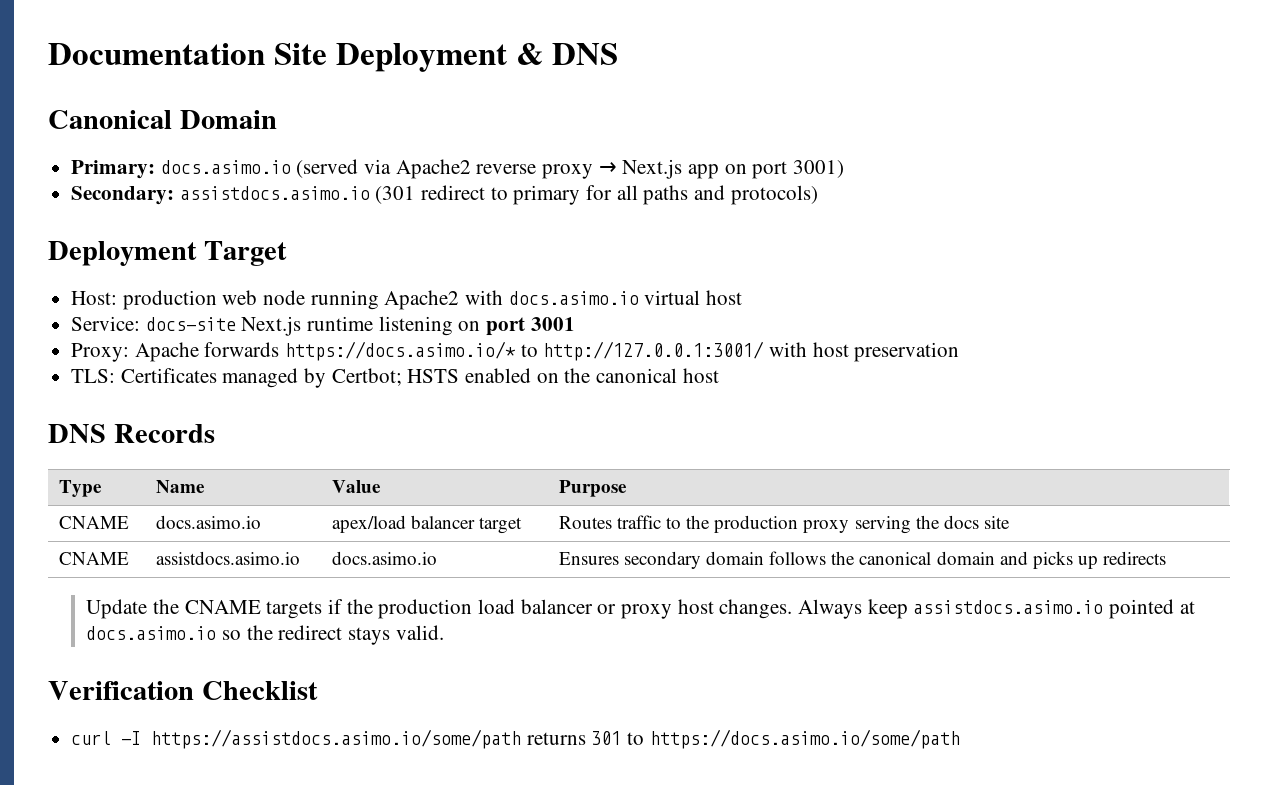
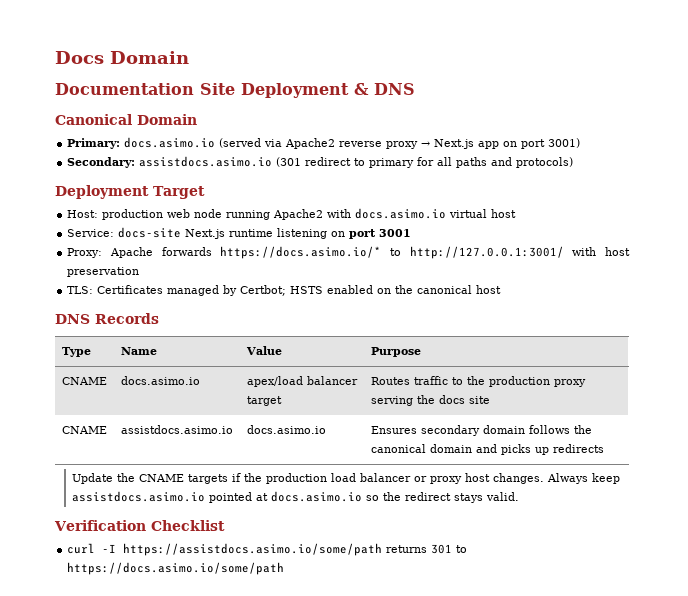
(48, 54) none -> [55,51,189,64] Docs Domain //

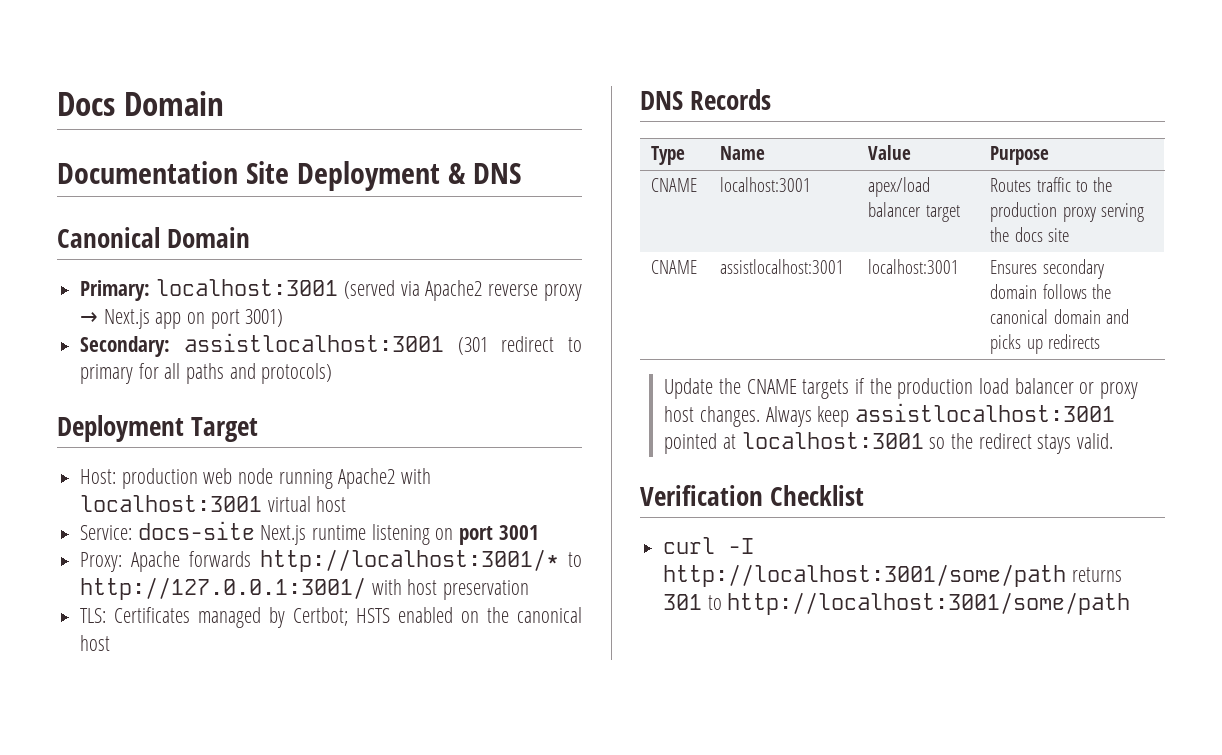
[124,137,216,148] docs.asimo.io -> [155,279,338,296] localhost:3001
[139,156,273,167] assistdocs.asimo.io -> [183,333,444,352] assistlocalhost:3001
[355,208,447,219] docs.asimo.io -> [80,495,263,512] localhost:3001
[220,246,382,259] https://docs.asimo.io/* -> [260,549,560,572] http://localhost:3001/*
[120,376,200,385] docs.asimo.io -> [720,177,812,192] localhost:3001
[120,425,233,434] [246,425,326,434] assistdocs.asimo.io | docs.asimo.io -> [720,259,845,274] [868,259,960,274] assistlocalhost:3001 | localhost:3001
[72,491,206,502] assistdocs.asimo.io -> [854,403,1115,422] assistlocalhost:3001
[271,491,363,502] docs.asimo.io -> [741,432,924,449] localhost:3001
[123,543,383,556] https://assistdocs.asimo.io/some/path -> [663,564,1067,587] http://localhost:3001/some/path
[67,562,285,575] https://docs.asimo.io/some/path -> [727,592,1131,615] http://localhost:3001/some/path

